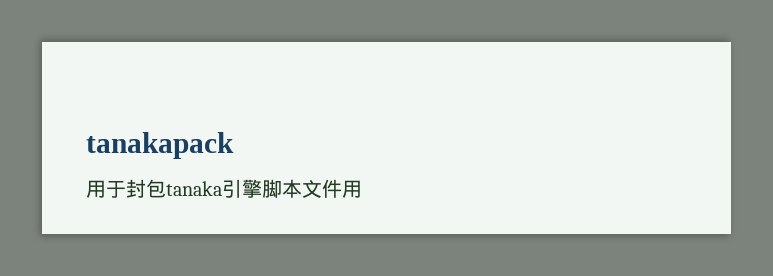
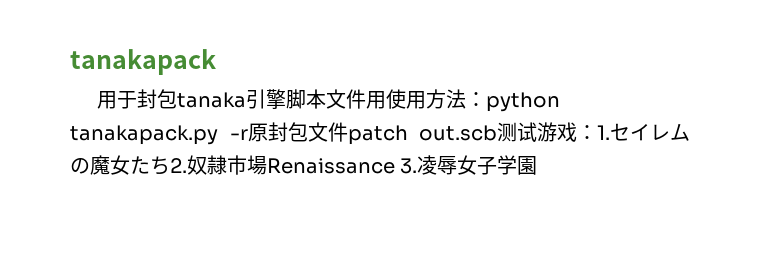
(362, 189) none -> [386,89,561,112] [70,122,690,145] [70,155,538,175] 使用方法：python tanakapack.py -r原封包文件patch out.scb测试游戏：1.セイレムの魔女たち2.奴隷市場Renaissance 3.凌辱女子学園

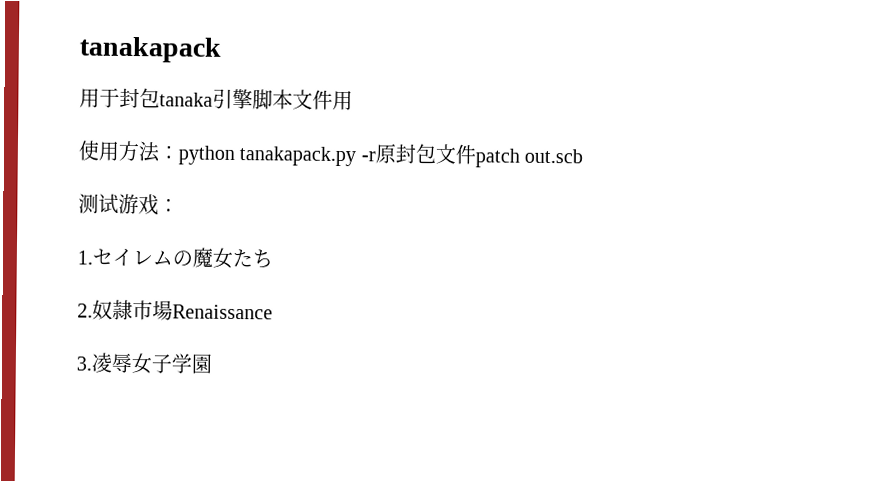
(387, 100) none -> (353, 100) //
(497, 133) none -> (584, 156) //
(597, 132) none -> (179, 205) //
(170, 165) none -> (273, 259) //
(395, 166) none -> (273, 312) //

